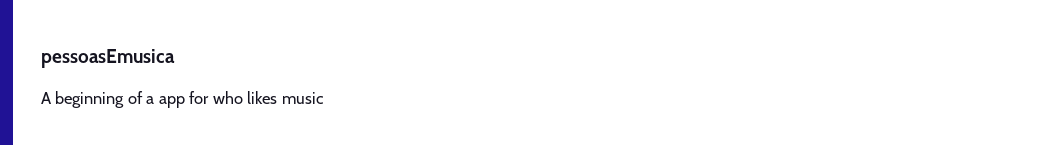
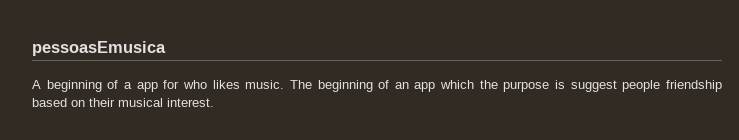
[281,92,324,104] music -> [245,80,722,92] [32,98,214,107] music. The beginning of an app which the purpose is suggest people friendship based on their musical interest.

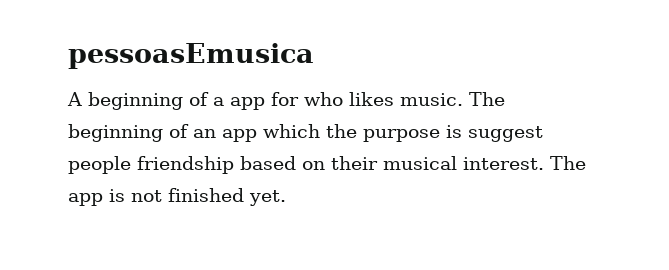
(214, 102) none -> [550,156,586,170] [68,188,286,206] The app is not finished yet.

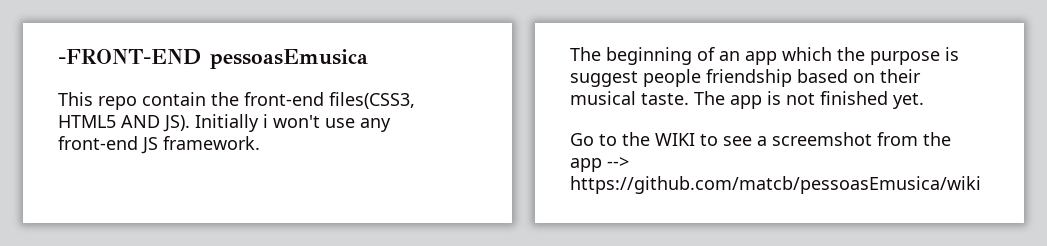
(68, 56) none -> [58,49,201,65] -FRONT-END
[67,92,463,110] A beginning of a app for who likes music. -> [58,92,415,110] [58,114,391,132] [58,136,260,154] This repo contain the front-end files(CSS3, HTML5 AND JS). Initially i won't use any front-end JS framework. //
[463,157,544,170] interest. -> [641,93,689,105] taste.
(286, 198) none -> [570,132,951,146] [570,157,629,172] [570,176,981,194] // Go to the WIKI to see a screemshot from the app --> https://github.com/matcb/pessoasEmusica/wiki

